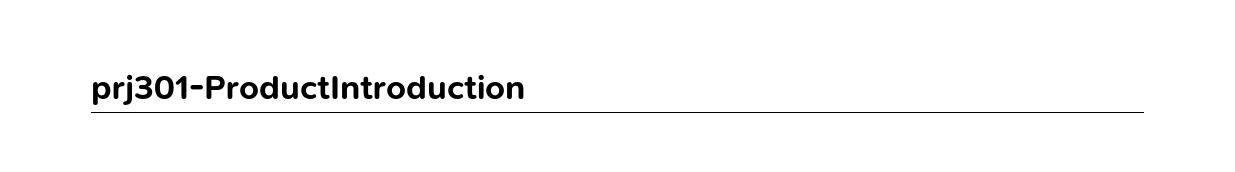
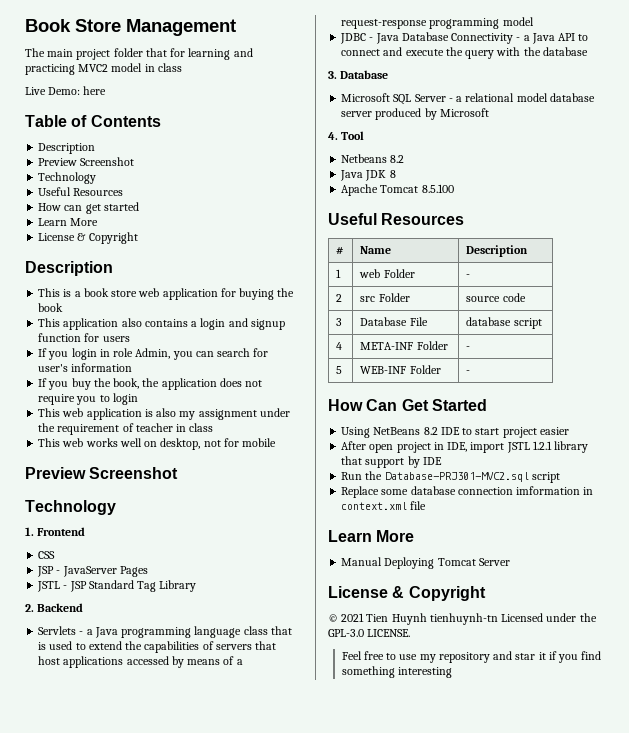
[91,74,525,106] prj301-ProductIntroduction -> [25,19,236,36] [25,48,253,60] [25,63,182,75] [25,86,107,95] [25,115,161,127] [38,143,96,154] [38,157,135,166] [38,172,97,184] [38,187,124,196] [38,202,139,214] [38,218,99,226] [38,232,138,244] [25,261,113,276] [38,288,295,300] [38,303,64,312] [38,318,285,330] [38,333,130,342] [38,348,269,360] [38,363,133,372] [38,378,263,390] [38,393,138,405] [38,408,290,420] [38,423,214,435] [38,438,277,450] [25,467,179,479] [25,500,116,515] [25,527,86,536] [38,551,56,559] [37,566,148,577] [37,580,197,592] [25,603,84,612] [38,626,292,638] [38,641,277,653] [38,656,243,668] [341,17,534,29] [340,32,589,44] [341,47,588,59] [328,70,389,79] [341,93,595,105] [341,108,489,120] [328,131,365,140] [341,154,405,163] [340,170,396,181] [341,184,454,196] [328,213,465,225] [336,247,345,254] [360,246,392,254] [466,245,529,257] [336,269,342,278] [359,269,415,278] [466,274,471,278] [336,294,343,302] [360,293,410,302] [466,293,526,302] [336,318,343,326] [360,317,428,326] [466,317,542,329] [336,342,343,350] [360,341,448,350] [466,346,471,350] [336,366,343,374] [360,365,441,374] [466,370,471,374] [328,399,487,411] [341,427,569,438] [341,441,589,453] [341,456,442,468] [341,471,560,483] [341,486,594,498] [341,501,427,510] [328,530,415,542] [341,557,510,569] [328,586,486,601] [328,613,597,625] [328,629,411,637] [341,651,602,663] [341,666,452,678] Book Store Management // The main project folder that for learning and practicing MVC2 model in class // Live Demo: here // Table of Contents // Description // Preview Screenshot // Technology // Useful Resources // How can get started // Learn More // License & Copyright // Description // This is a book store web application for buying the book // This application also contains a login and signup function for users // If you login in role Admin, you can search for user's information // If you buy the book, the application does not require you to login // This web application is also my assignment under the requirement of teacher in class // This web works well on desktop, not for mobile // Preview Screenshot // Technology // 1. Frontend // CSS // JSP - JavaServer Pages // JSTL - JSP Standard Tag Library // 2. Backend // Servlets - a Java programming language class that is used to extend the capabilities of servers that host applications accessed by means of a request-response programming model // JDBC - Java Database Connectivity - a Java API to connect and execute the query with the database // 3. Database // Microsoft SQL Server - a relational model database server produced by Microsoft // 4. Tool // Netbeans 8.2 // Java JDK 8 // Apache Tomcat 8.5.100 // Useful Resources // # | Name | Description // 1 | web Folder | - // 2 | src Folder | source code // 3 | Database File | database script // 4 | META-INF Folder | - // 5 | WEB-INF Folder | - // How Can Get Started // Using NetBeans 8.2 IDE to start project easier // After open project in IDE, import JSTL 1.2.1 library that support by IDE // Run the Database-PRJ301-MVC2.sql script // Replace some database connection imformation in context.xml file // Learn More // Manual Deploying Tomcat Server // License & Copyright // © 2021 Tien Huynh tienhuynh-tn Licensed under the GPL-3.0 LICENSE. // Feel free to use my repository and star it if you find something interesting

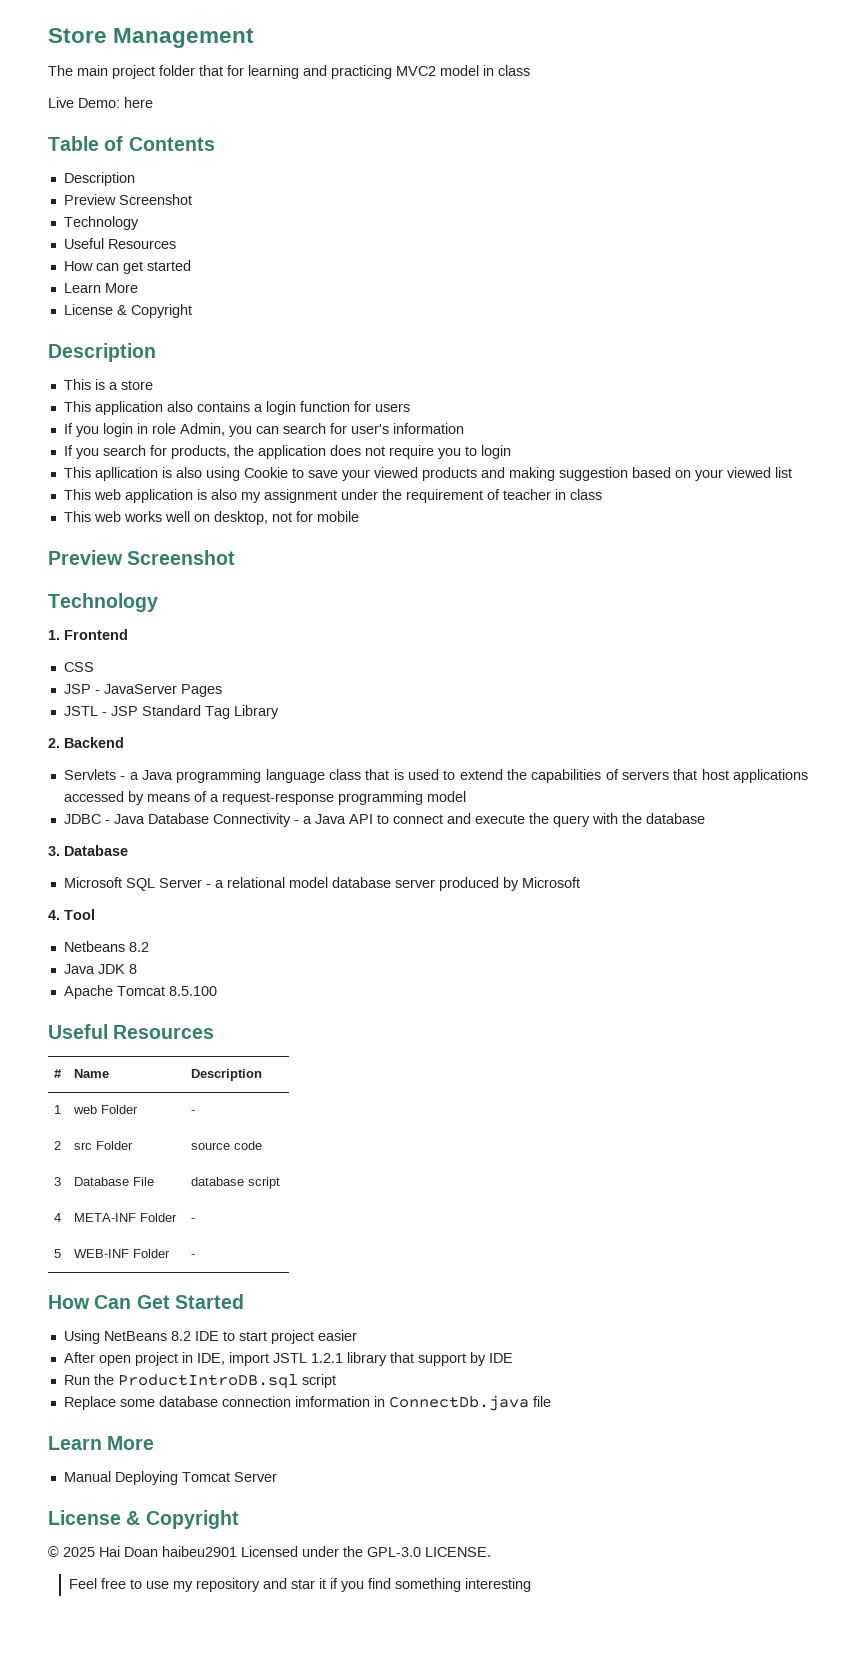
[25,19,71,32] Book -> (48, 35) none
[83,288,109,297] book -> (118, 386) none
[138,288,295,300] [38,303,64,312] web application for buying the book -> (153, 385) none
[228,318,285,330] and signup -> (296, 408) none
[71,378,140,390] buy the book, -> [102,445,230,459] search for products,
(138, 399) none -> [63,467,792,481] // This apllication is also using Cookie to save your viewed products and making suggestion based on your viewed list
[384,472,529,482] Database-PRJ301-MVC2.sql -> [117,1374,298,1389] ProductIntroDB.sql
[341,502,408,510] context.xml -> [388,1395,529,1411] ConnectDb.java
[341,613,498,625] 2021 Tien Huynh tienhuynh-tn -> [63,1546,237,1557] 2025 Hai Doan haibeu2901

